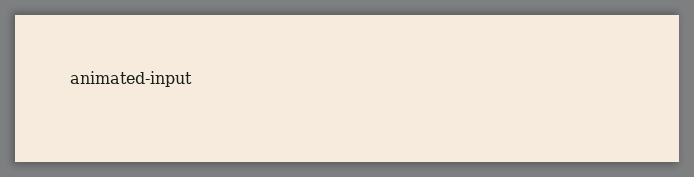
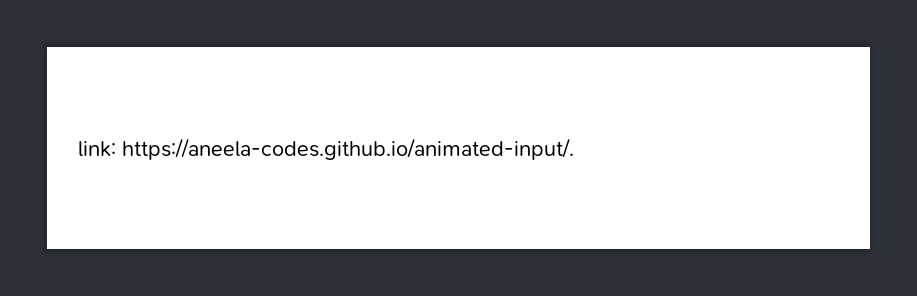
[70,71,192,87] animated-input -> [78,138,574,160] link: https://aneela-codes.github.io/animated-input/.

